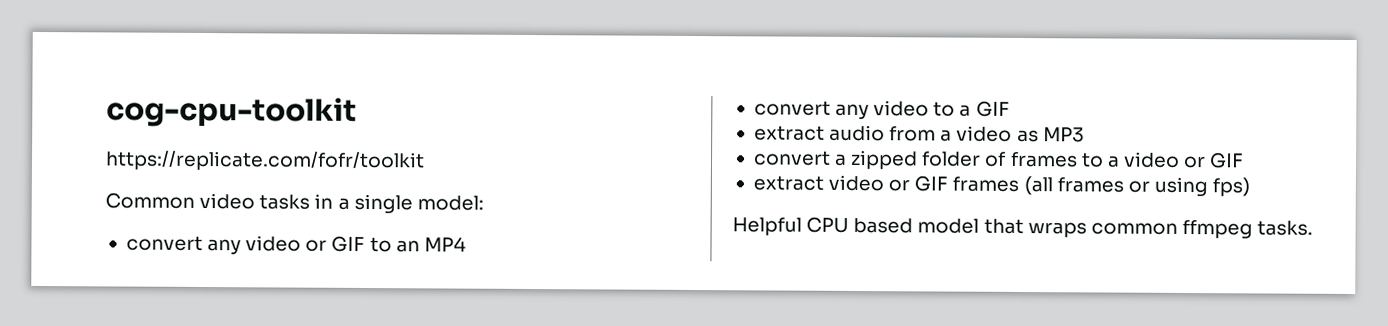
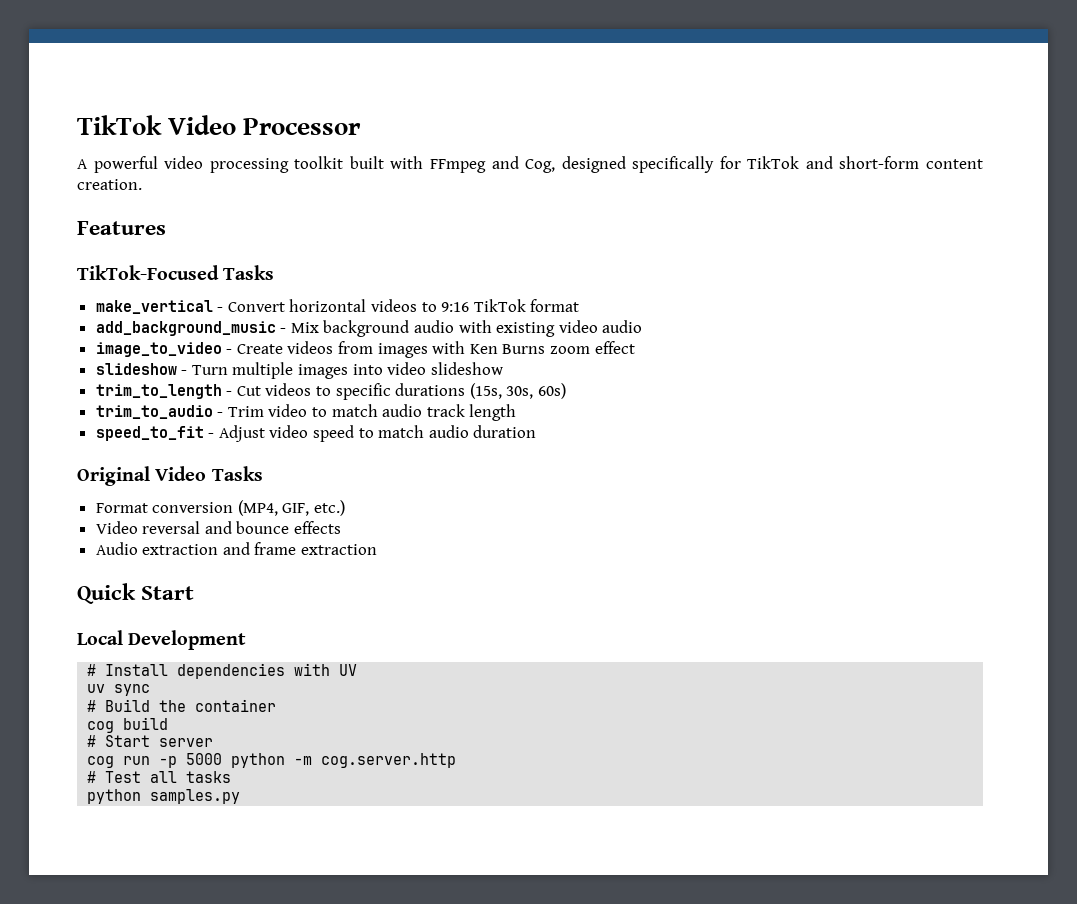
[106,96,357,128] [105,150,425,172] [105,192,484,214] [125,235,466,255] [753,100,1010,120] [753,124,1085,143] [752,149,1245,170] [752,174,1251,197] [732,216,1314,239] cog-cpu-toolkit // https://replicate.com/fofr/toolkit // Common video tasks in a single model: // convert any video or GIF to an MP4 // convert any video to a GIF // extract audio from a video as MP3 // convert a zipped folder of frames to a video or GIF // extract video or GIF frames (all frames or using fps) // Helpful CPU based model that wraps common ffmpeg tasks. -> [77,115,362,135] [77,156,983,173] [77,179,142,190] [77,221,166,235] [77,265,275,280] [95,299,580,314] [95,320,643,337] [95,341,635,358] [95,362,503,379] [95,383,567,400] [95,404,517,421] [95,425,537,442] [77,466,263,486] [95,500,346,516] [95,521,342,534] [95,542,378,555] [77,583,195,604] [77,630,247,650] [87,663,358,679] [87,684,151,696] [87,699,277,712] [87,717,169,733] [87,735,214,747] [87,753,457,768] [87,771,232,783] [87,789,241,804] TikTok Video Processor // A powerful video processing toolkit built with FFmpeg and Cog, designed specifically for TikTok and short-form content creation. // Features // TikTok-Focused Tasks // make_vertical - Convert horizontal videos to 9:16 TikTok format // add_background_music - Mix background audio with existing video audio // image_to_video - Create videos from images with Ken Burns zoom effect // slideshow - Turn multiple images into video slideshow // trim_to_length - Cut videos to specific durations (15s, 30s, 60s) // trim_to_audio - Trim video to match audio track length // speed_to_fit - Adjust video speed to match audio duration // Original Video Tasks // Format conversion (MP4, GIF, etc.) // Video reversal and bounce effects // Audio extraction and frame extraction // Quick Start // Local Development // # Install dependencies with UV // uv sync // # Build the container // cog build // # Start server // cog run -p 5000 python -m cog.server.http // # Test all tasks // python samples.py

